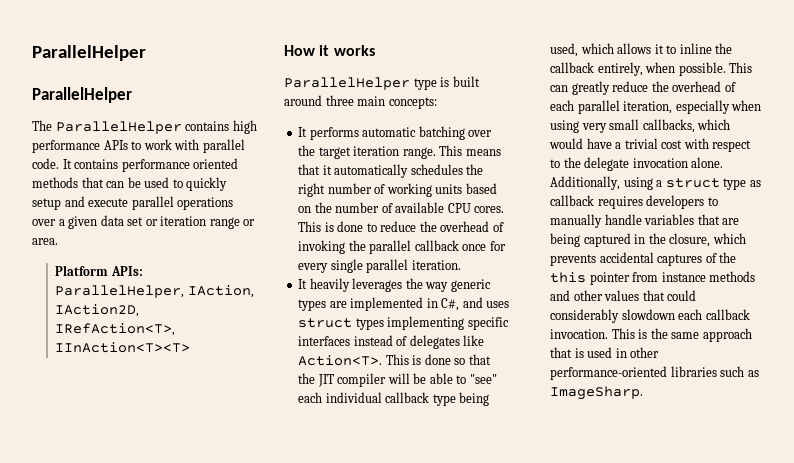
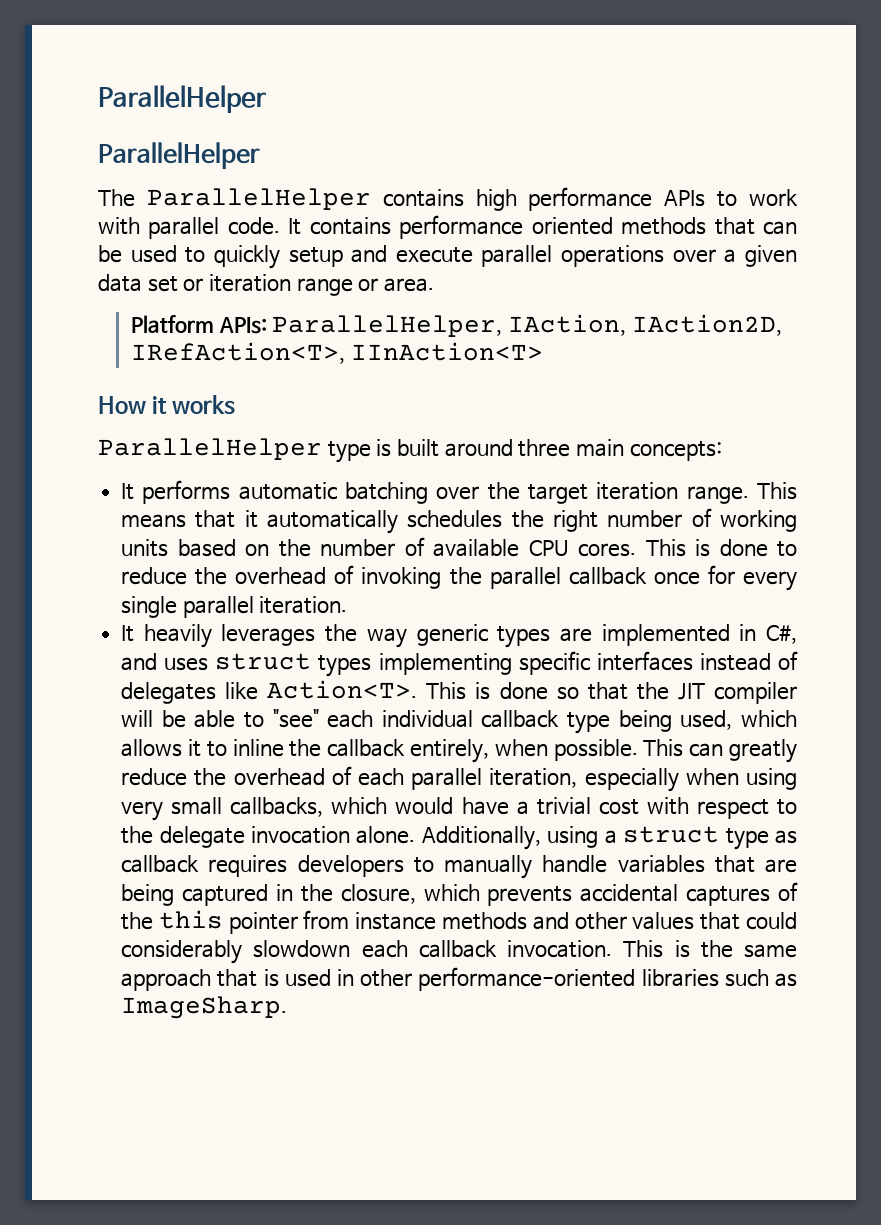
[55,342,191,353] IInAction<T><T> -> [350,342,543,361] IInAction<T>

